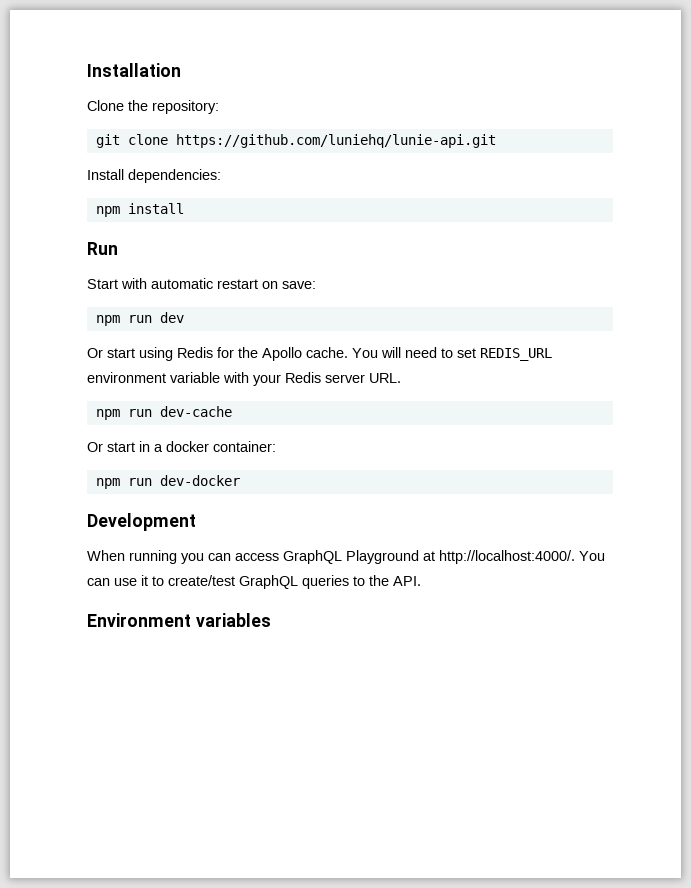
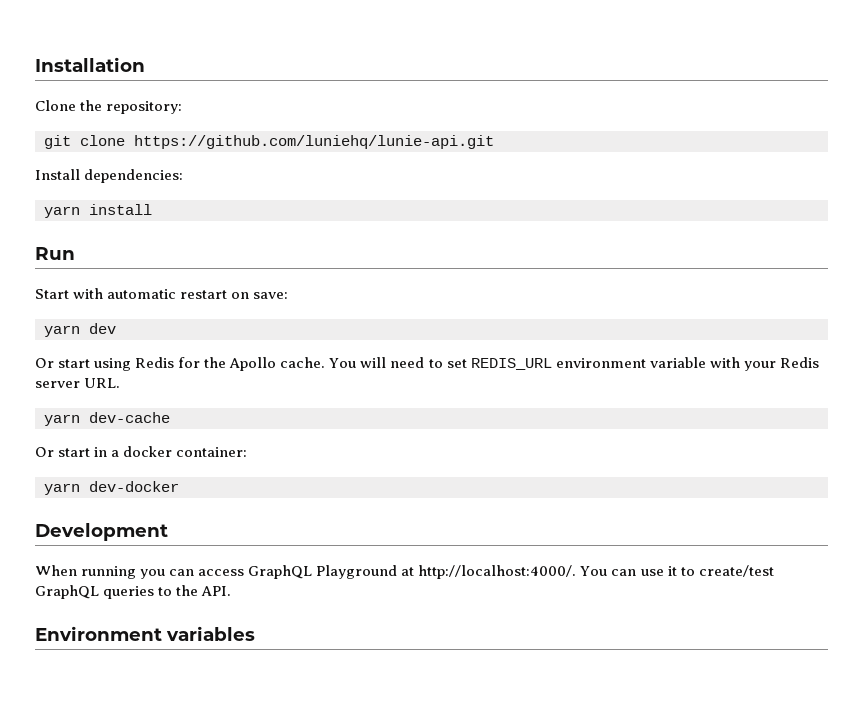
[95,206,120,217] npm -> [44,206,80,218] yarn
[95,315,152,326] npm run -> [44,325,80,337] yarn
[95,409,152,420] npm run -> [44,414,80,426] yarn
[95,478,152,489] npm run -> [44,483,80,495] yarn

